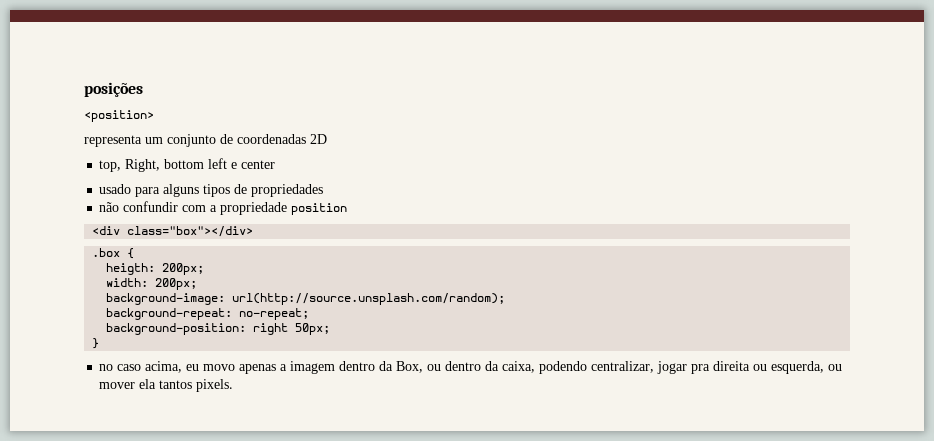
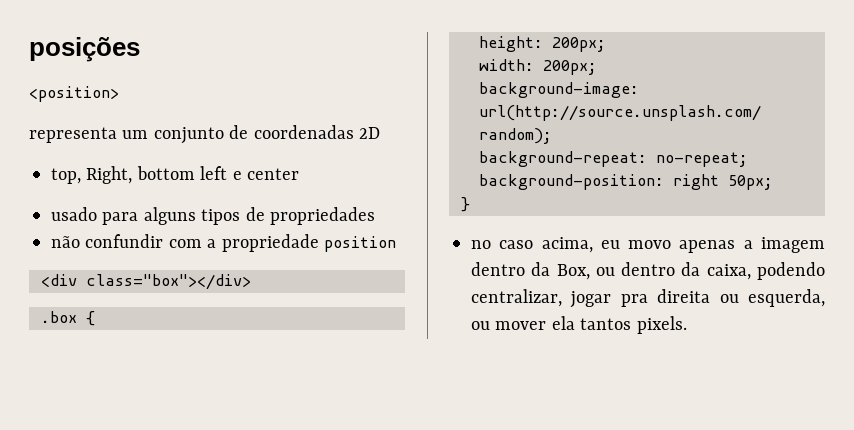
[106,263,156,275] heigth: -> [479,36,543,52] height:

